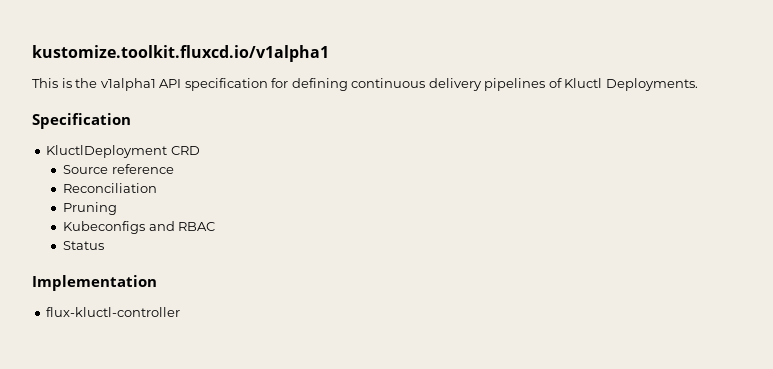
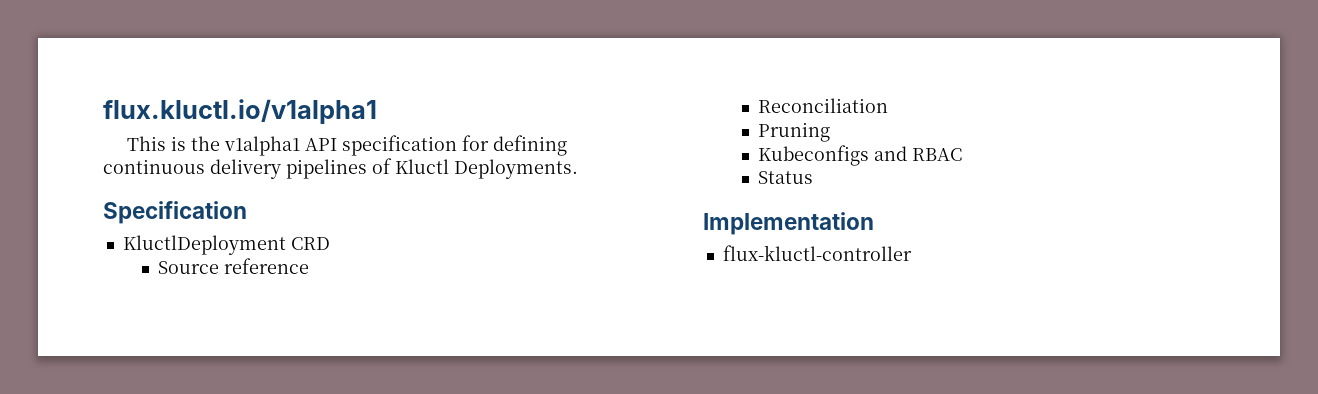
[32,45,329,62] kustomize.toolkit.fluxcd.io/v1alpha1 -> [103,99,377,124] flux.kluctl.io/v1alpha1

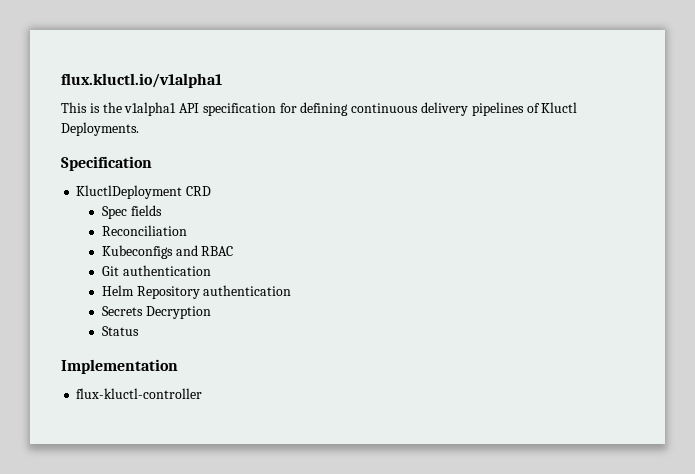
[158,258,310,274] Source reference -> [101,205,162,219] Spec fields
[758,122,831,142] // Pruning -> (187, 230) none
(963, 154) none -> [101,265,211,276] [101,285,292,299] [101,306,211,319] // Git authentication // Helm Repository authentication // Secrets Decryption

